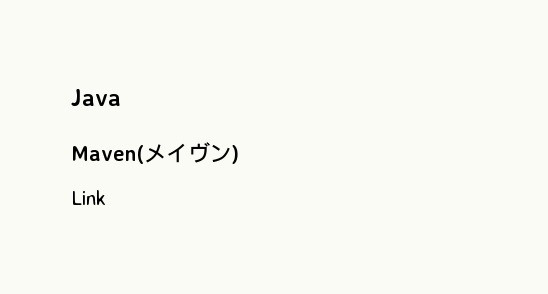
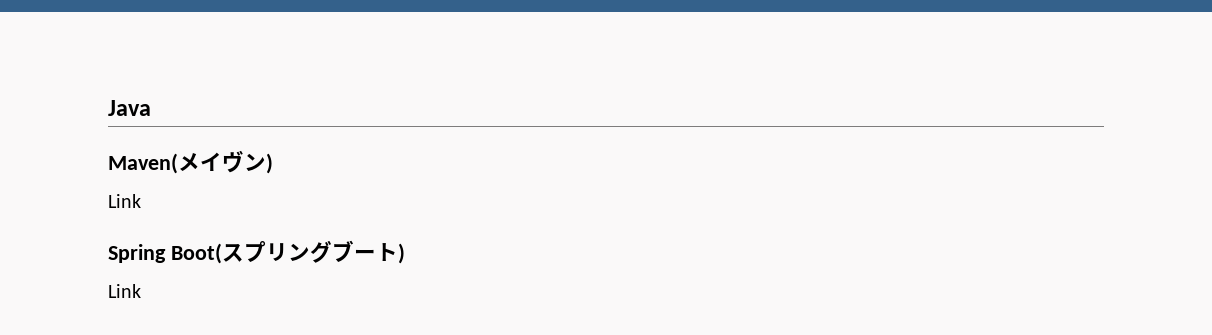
(106, 197) none -> [108,240,405,264] [108,284,141,298] // Spring Boot(スプリングブート) // Link

